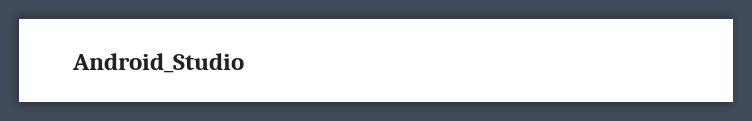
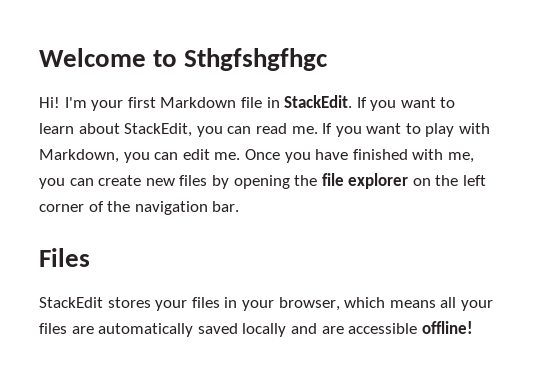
[72,53,244,73] Android_Studio -> [39,48,329,71] [39,95,456,111] [39,123,491,137] [39,149,474,163] [39,173,487,189] [39,201,240,215] [39,248,90,267] [39,297,493,311] [39,321,473,337] Welcome to Sthgfshgfhgc // Hi! I'm your first Markdown file in StackEdit. If you want to learn about StackEdit, you can read me. If you want to play with Markdown, you can edit me. Once you have finished with me, you can create new files by opening the file explorer on the left corner of the navigation bar. // Files // StackEdit stores your files in your browser, which means all your files are automatically saved locally and are accessible offline!

